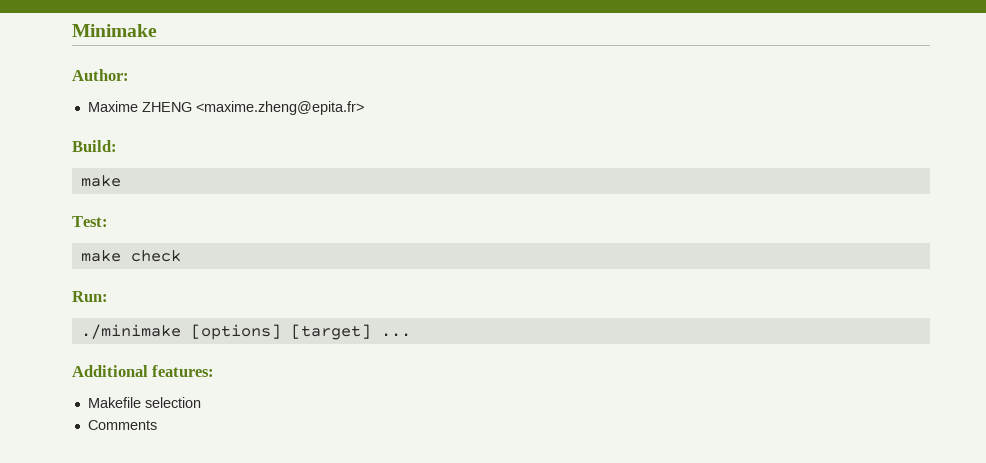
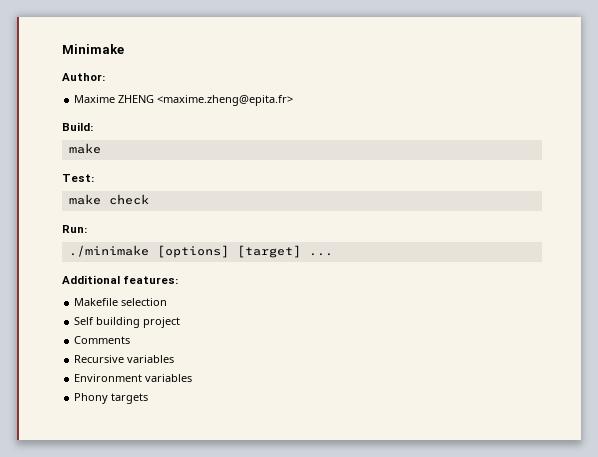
[87,420,157,430] Comments -> [74,317,181,328] [74,336,131,344] [74,355,175,363] [74,374,193,382] [74,393,149,404] Self building project // Comments // Recursive variables // Environment variables // Phony targets

